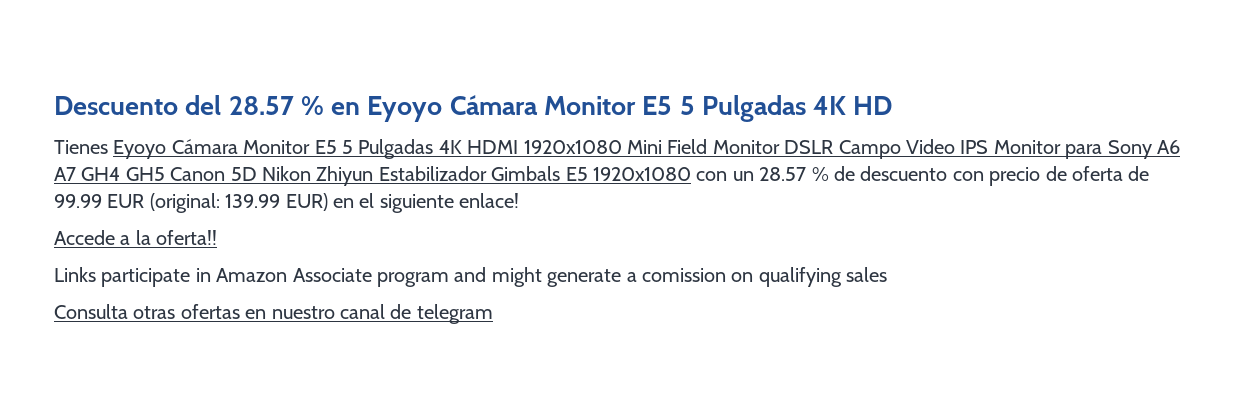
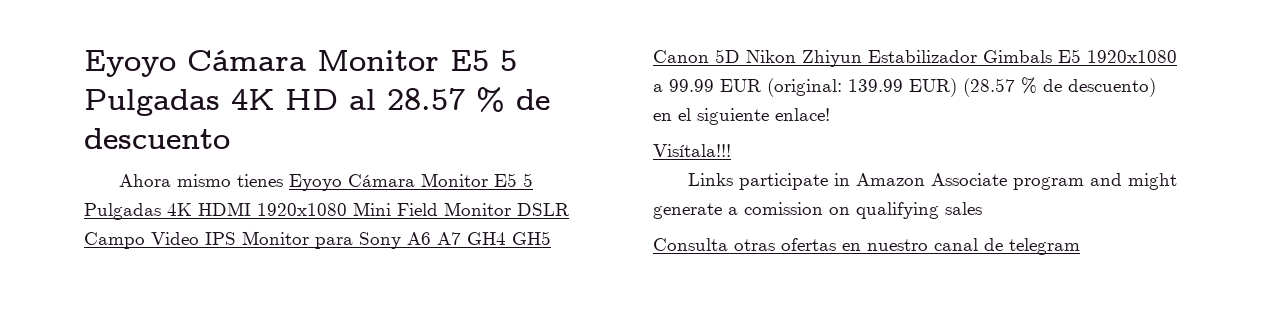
[54,95,361,115] Descuento del 28.57 % en -> (84, 63) none
[54,140,108,154] // Tienes -> [349,87,550,112] [84,128,230,149] [118,174,283,187] al 28.57 % de descuento // Ahora mismo tienes
[696,166,1150,186] con un 28.57 % de descuento con precio de oferta de -> [653,84,663,92] a
(328, 202) none -> [963,77,1156,97] (28.57 % de descuento)
[54,230,218,245] Accede a la oferta!! -> [653,144,731,157] Visítala!!!

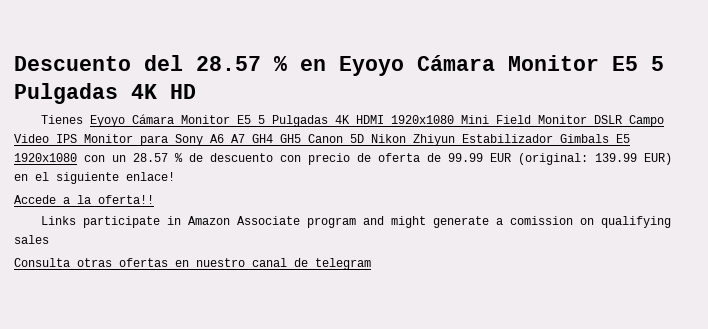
(84, 63) none -> [14,55,326,71] Descuento del 28.57 % en
[349,87,550,112] [84,128,230,149] [118,174,283,187] al 28.57 % de descuento // Ahora mismo tienes -> [41,115,84,124] // Tienes
[653,84,663,92] a -> [84,153,441,165] con un 28.57 % de descuento con precio de oferta de
[963,77,1156,97] (28.57 % de descuento) -> (672, 159) none
[653,144,731,157] Visítala!!! -> [14,195,154,204] Accede a la oferta!!

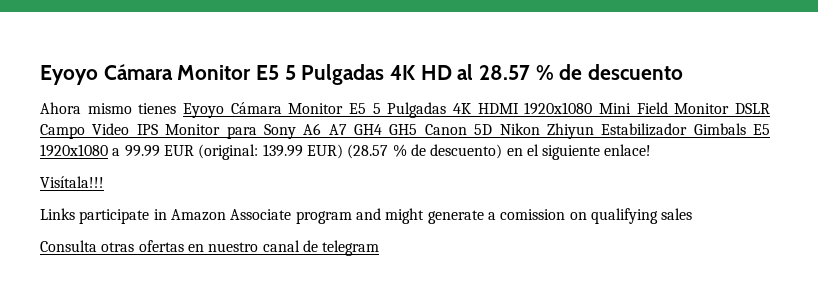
[14,55,326,71] Descuento del 28.57 % en -> (40, 75) none
[41,115,84,124] // Tienes -> [457,64,684,80] [40,102,177,114] al 28.57 % de descuento // Ahora mismo tienes
[84,153,441,165] con un 28.57 % de descuento con precio de oferta de -> [112,148,121,156] a
(672, 159) none -> [347,144,503,159] (28.57 % de descuento)
[14,195,154,204] Accede a la oferta!! -> [40,176,104,188] Visítala!!!

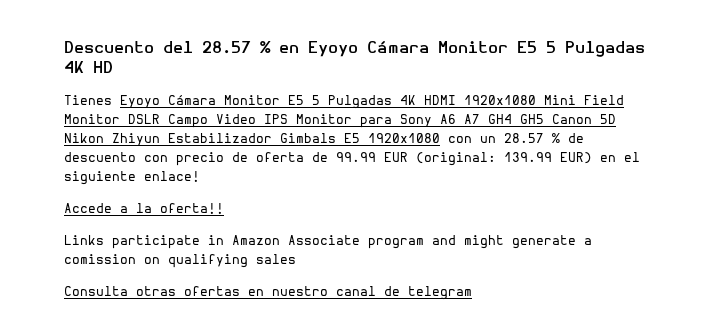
(40, 75) none -> [64,41,299,54] Descuento del 28.57 % en
[457,64,684,80] [40,102,177,114] al 28.57 % de descuento // Ahora mismo tienes -> [64,95,112,105] // Tienes
[112,148,121,156] a -> [448,133,584,143] [64,152,328,166] con un 28.57 % de descuento con precio de oferta de
[347,144,503,159] (28.57 % de descuento) -> (592, 158) none
[40,176,104,188] Visítala!!! -> [64,203,224,214] Accede a la oferta!!

